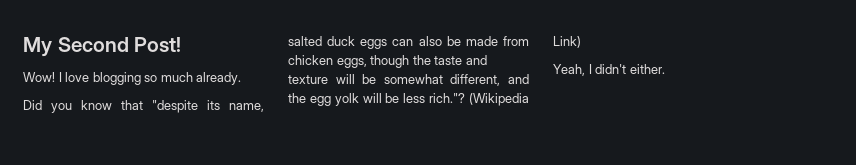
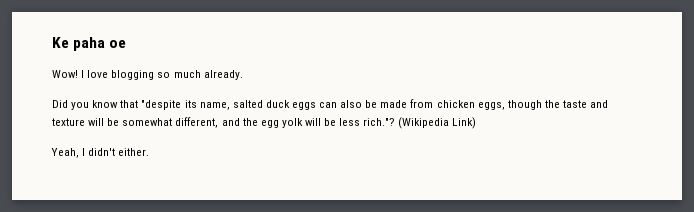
[23,37,182,57] My Second Post! -> [52,37,127,51] Ke paha oe

